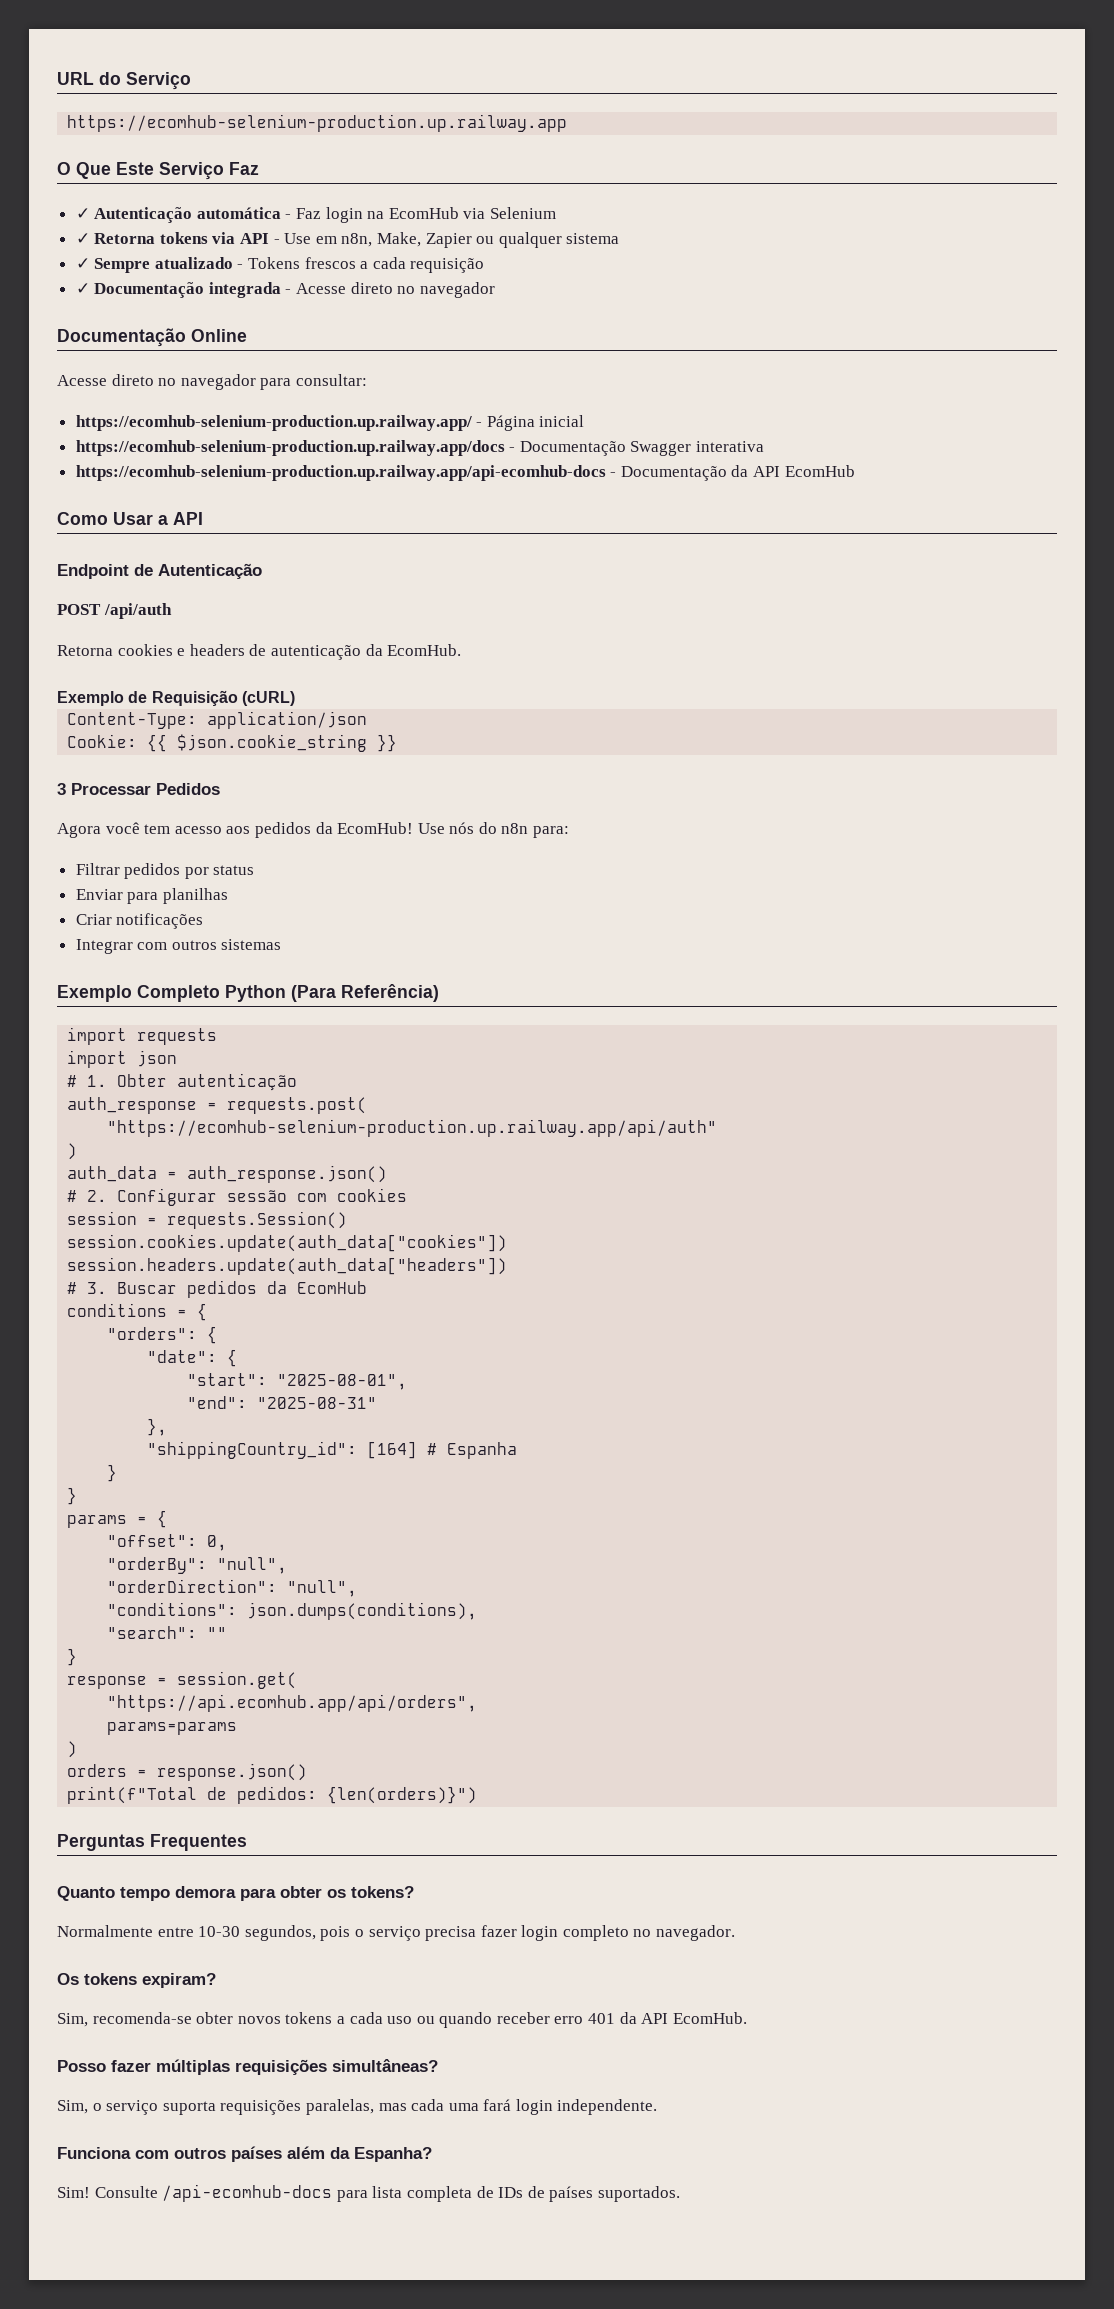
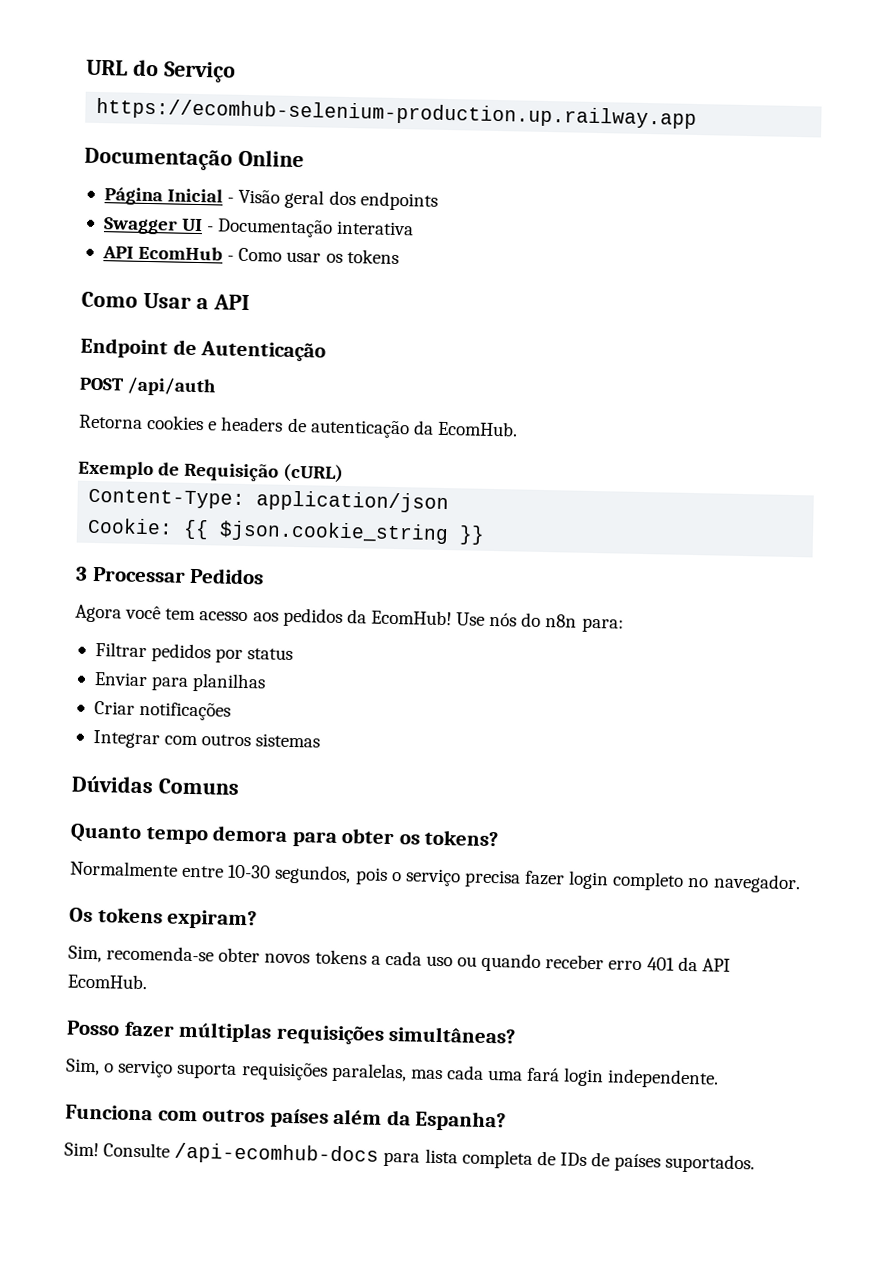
[57,162,259,180] [75,207,557,223] [75,232,620,248] [75,257,485,273] [75,282,495,298] [57,328,247,347] [57,374,367,390] [75,415,585,431] [75,440,692,456] O Que Este Serviço Faz // ✓ Autenticação automática - Faz login na EcomHub via Selenium // ✓ Retorna tokens via API - Use em n8n, Make, Zapier ou qualquer sistema // ✓ Sempre atualizado - Tokens frescos a cada requisição // ✓ Documentação integrada - Acesse direto no navegador // Documentação Online // Acesse direto no navegador para consultar: // https://ecomhub-selenium-production.up.railway.app/ - Página inicial // https://ecomhub-selenium-production.up.railway.app/docs - Documentação Swagger -> [84,147,304,171] [103,187,438,211] [102,217,334,238] Documentação Online // Página Inicial - Visão geral dos endpoints // Swagger UI - Documentação
[75,465,855,481] https://ecomhub-selenium-production.up.railway.app/api-ecomhub-docs - Documentação da API EcomHub -> [101,245,399,265] API EcomHub - Como usar os tokens
[57,984,439,1002] [67,1027,218,1045] [67,1050,178,1068] [67,1073,298,1091] [67,1097,368,1114] [107,1119,718,1137] [67,1143,78,1160] [67,1165,388,1183] [67,1188,408,1206] [67,1211,348,1229] [67,1234,508,1252] [67,1257,508,1275] [67,1280,368,1298] [67,1303,208,1321] [107,1326,218,1344] [147,1349,238,1367] [187,1373,408,1390] [187,1396,378,1409] [147,1418,168,1436] [147,1441,518,1459] [107,1464,118,1482] [67,1487,78,1505] [67,1510,168,1528] [107,1534,228,1551] [107,1557,288,1574] [107,1579,358,1597] [107,1602,478,1620] [107,1626,228,1639] [67,1648,78,1666] [67,1671,298,1689] [107,1694,478,1712] [107,1722,238,1735] [67,1741,78,1758] [67,1763,308,1781] [67,1786,478,1804] [57,1834,247,1851] Exemplo Completo Python (Para Referência) // import requests // import json // # 1. Obter autenticação // auth_response = requests.post( // "https://ecomhub-selenium-production.up.railway.app/api/auth" // ) // auth_data = auth_response.json() // # 2. Configurar sessão com cookies // session = requests.Session() // session.cookies.update(auth_data["cookies"]) // session.headers.update(auth_data["headers"]) // # 3. Buscar pedidos da EcomHub // conditions = { // "orders": { // "date": { // "start": "2025-08-01", // "end": "2025-08-31" // }, // "shippingCountry_id": [164] # Espanha // } // } // params = { // "offset": 0, // "orderBy": "null", // "orderDirection": "null", // "conditions": json.dumps(conditions), // "search": "" // } // response = session.get( // "https://api.ecomhub.app/api/orders", // params=params // ) // orders = response.json() // print(f"Total de pedidos: {len(orders)}") // Perguntas Frequentes -> [71,775,239,795] Dúvidas Comuns

